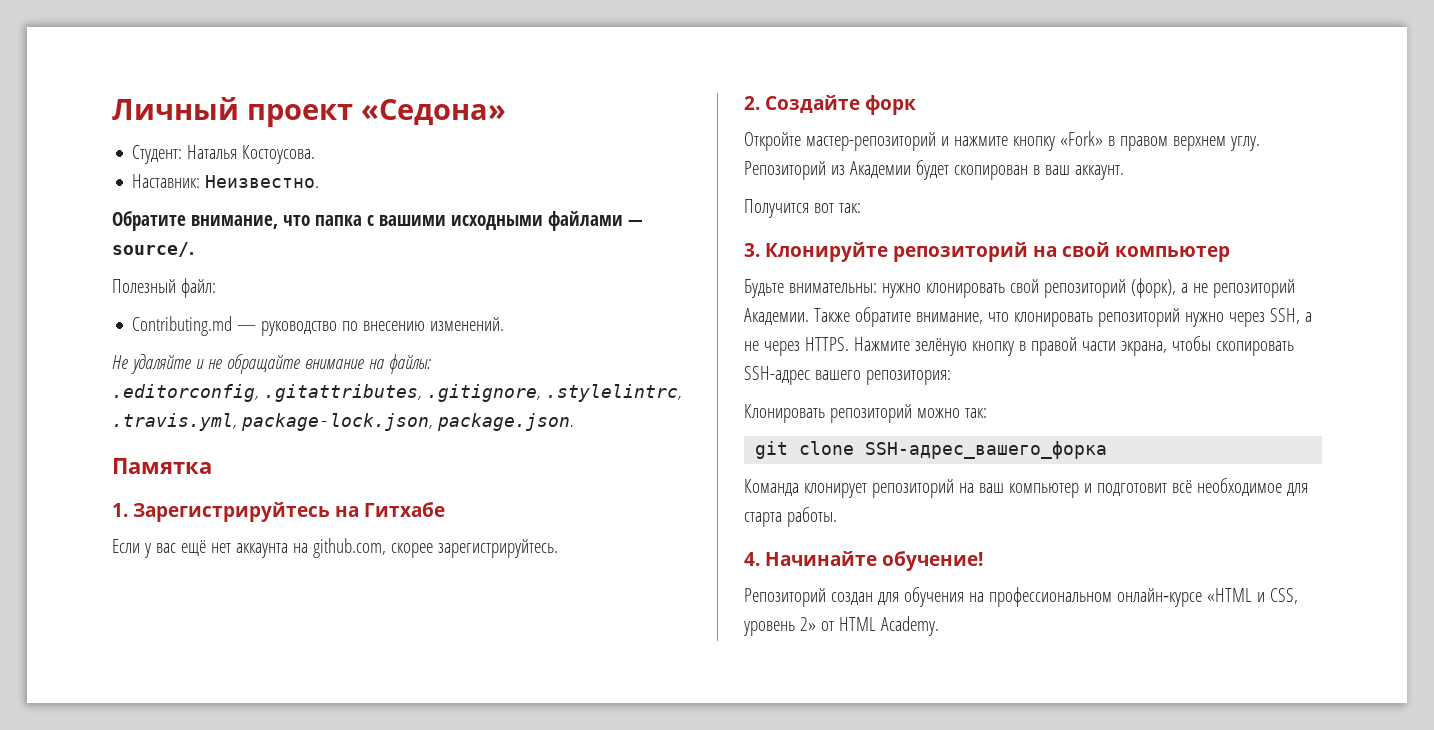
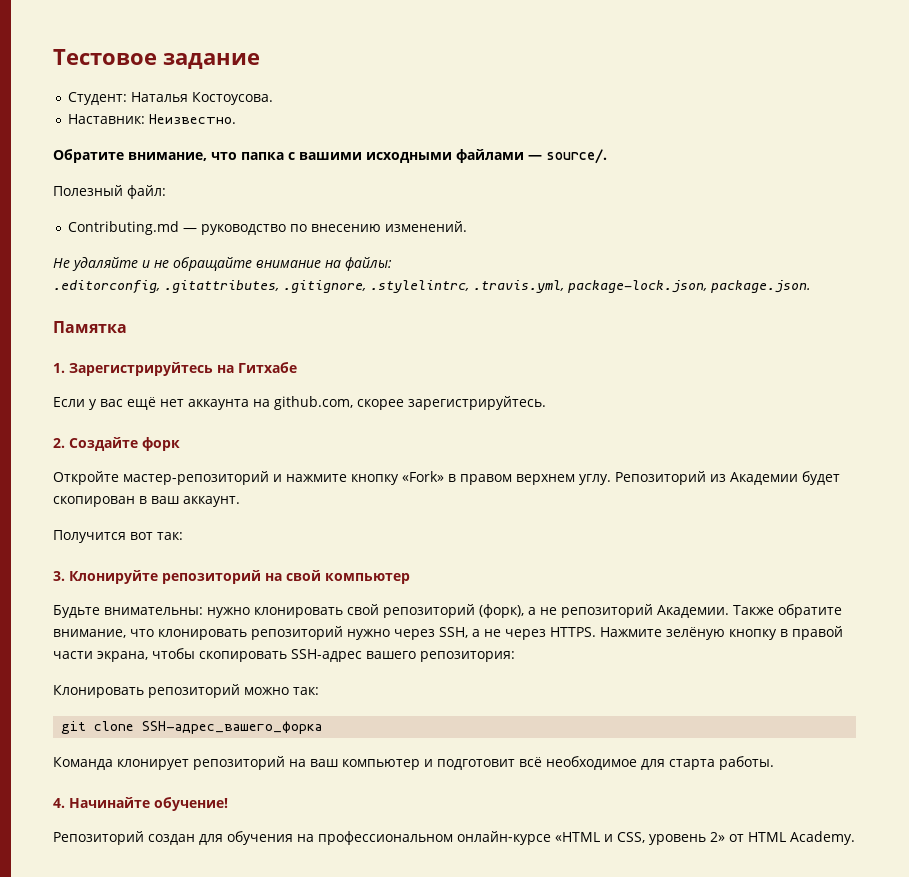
[112,97,506,127] Личный проект «Седона» -> [53,49,260,69] Тестовое задание

